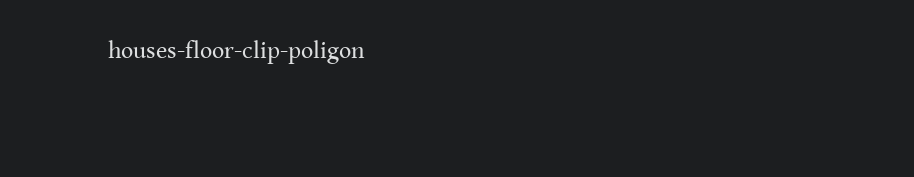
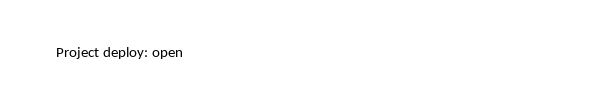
[108,40,365,64] houses-floor-clip-poligon -> [56,47,183,59] Project deploy: open

